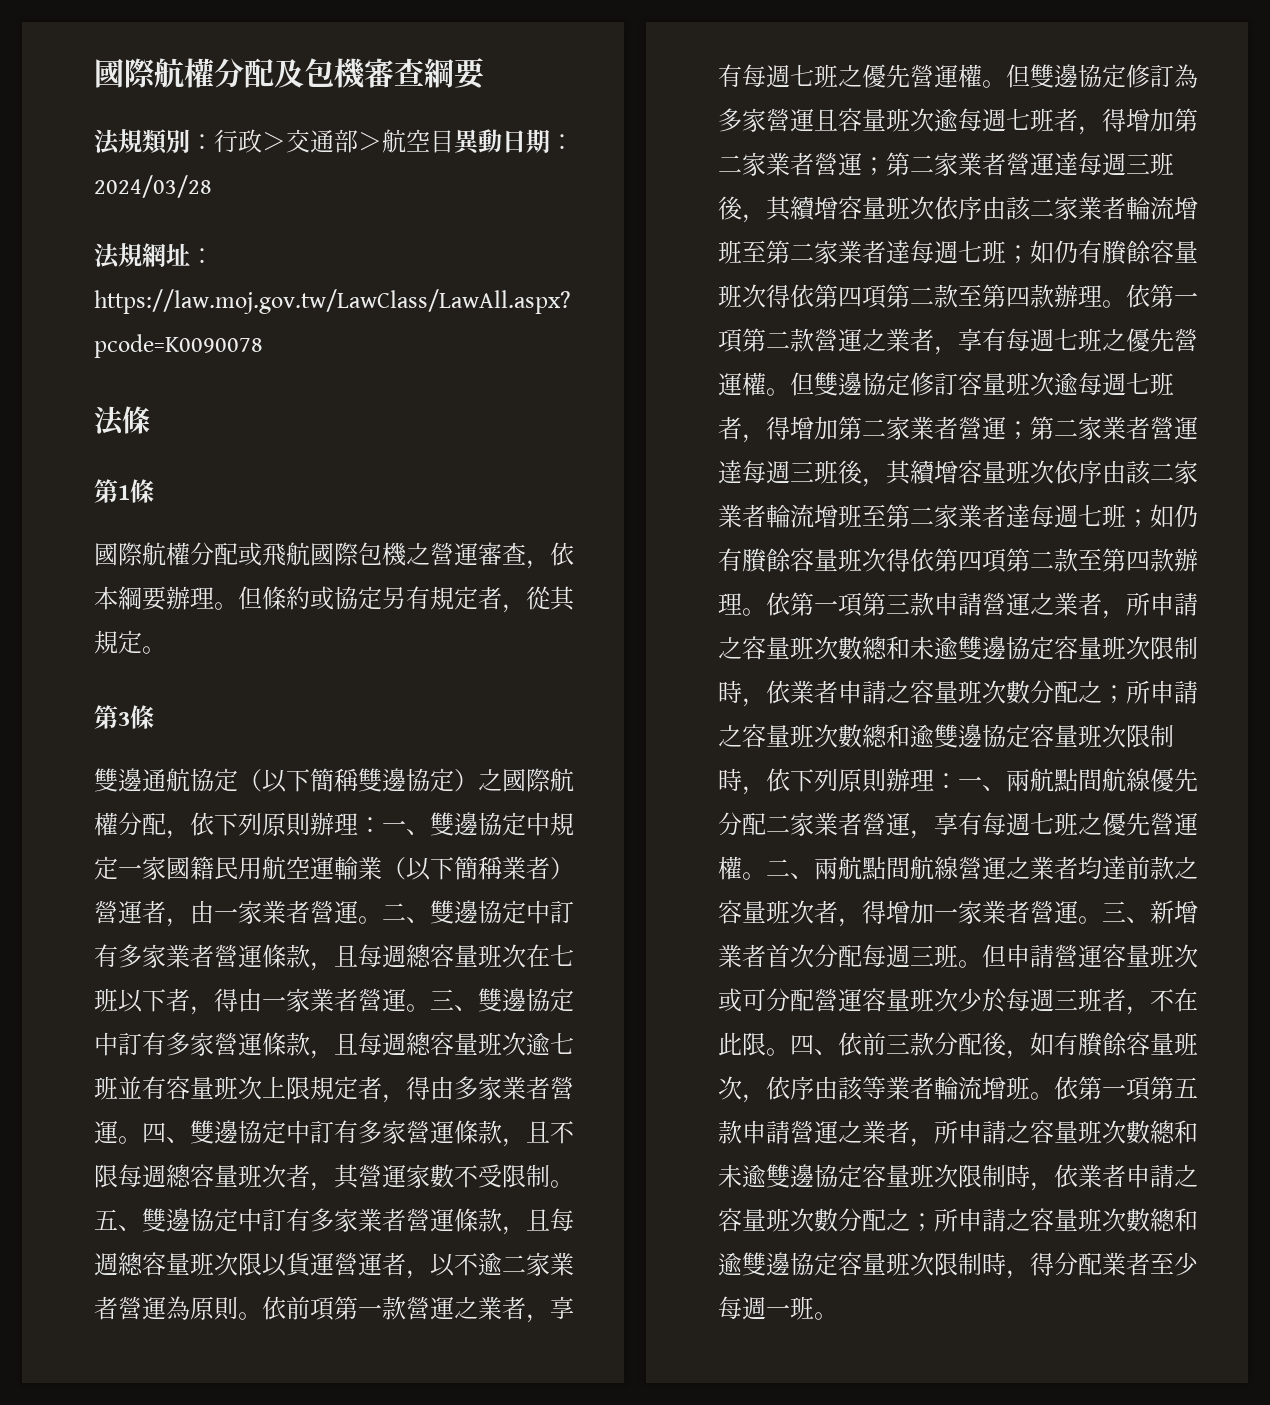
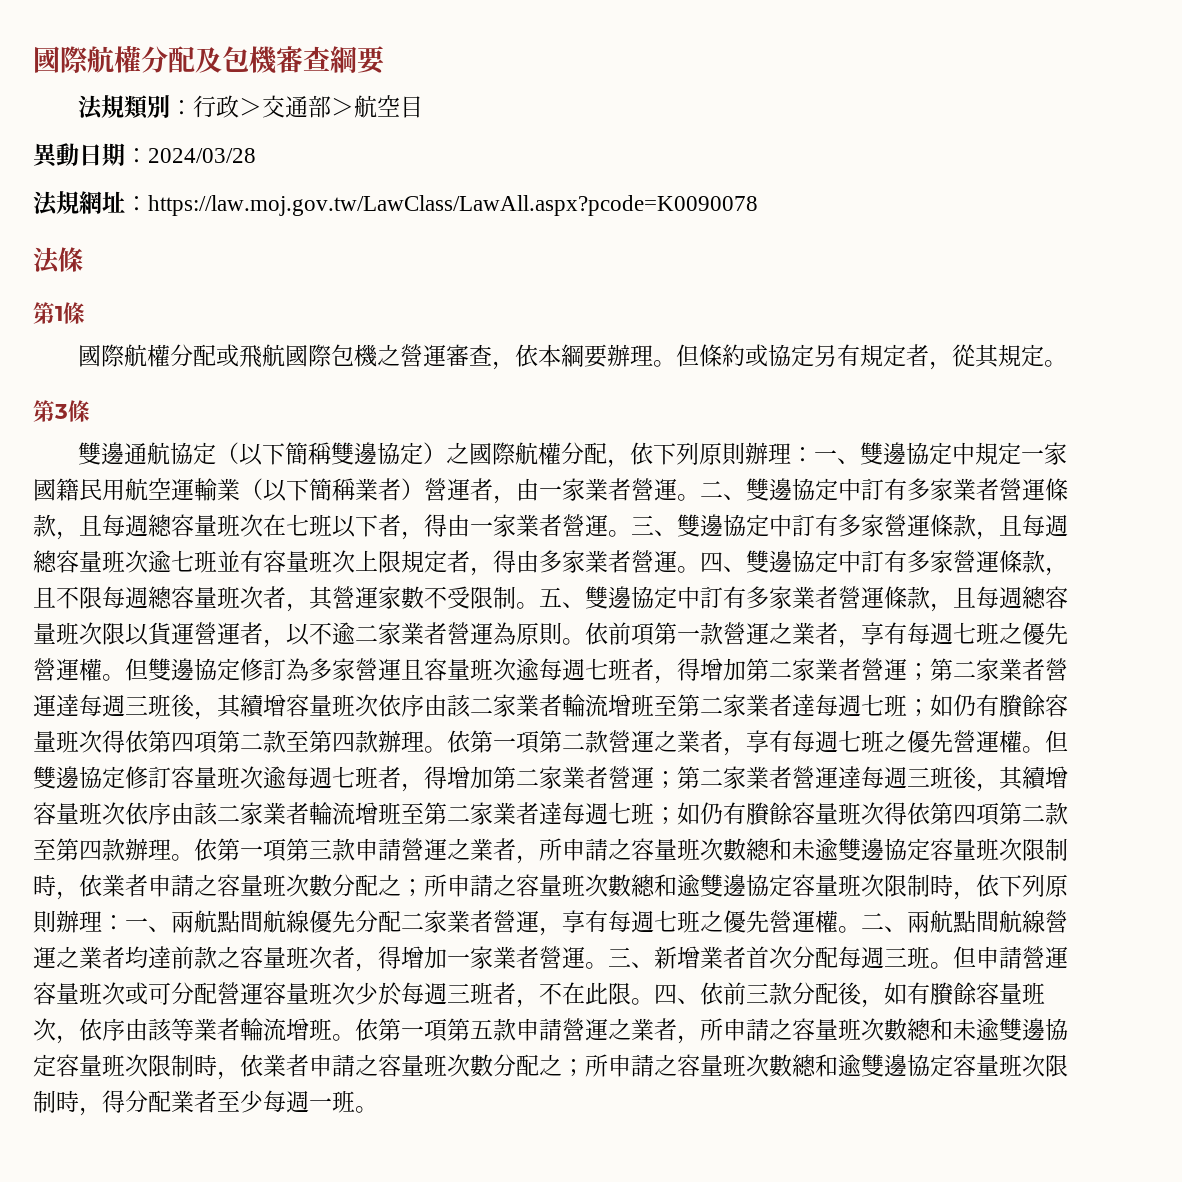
(454, 141) none -> (423, 107) //

